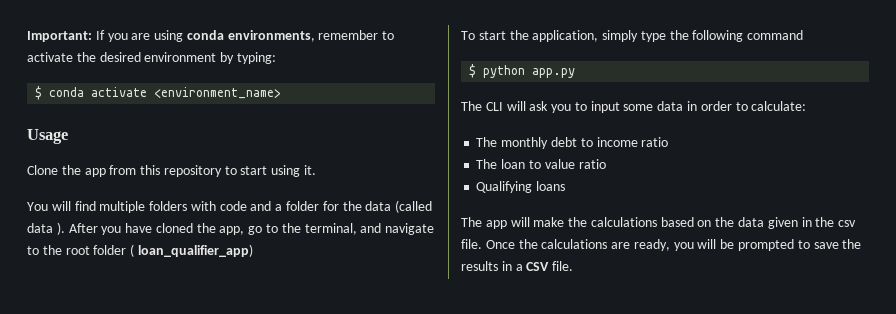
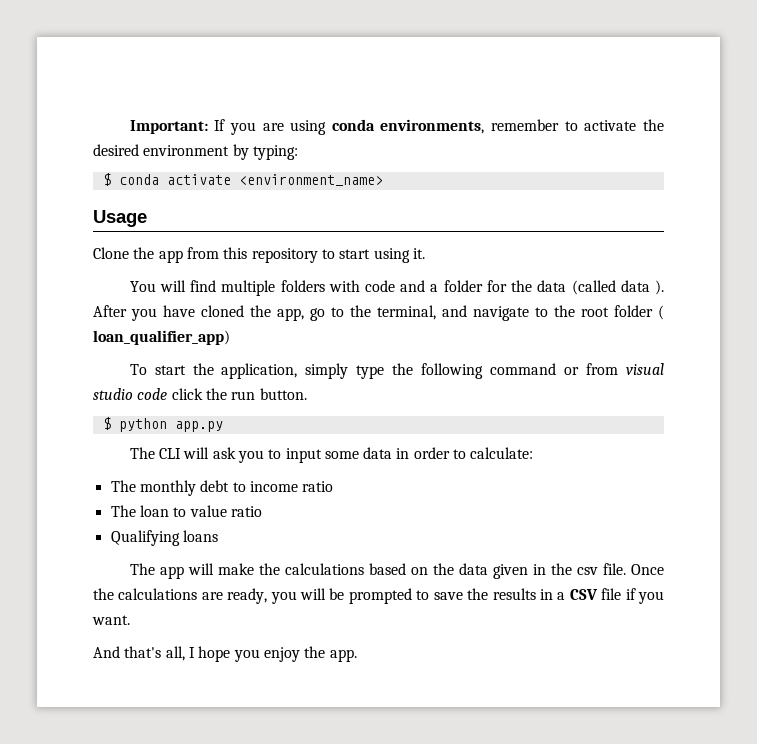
(804, 35) none -> [564,363,665,375] [93,388,307,400] or from visual studio code click the run button.
[552,261,574,271] file. -> [601,588,665,604] [92,615,130,625] [93,646,357,662] file if you want. // And that's all, I hope you enjoy the app.

